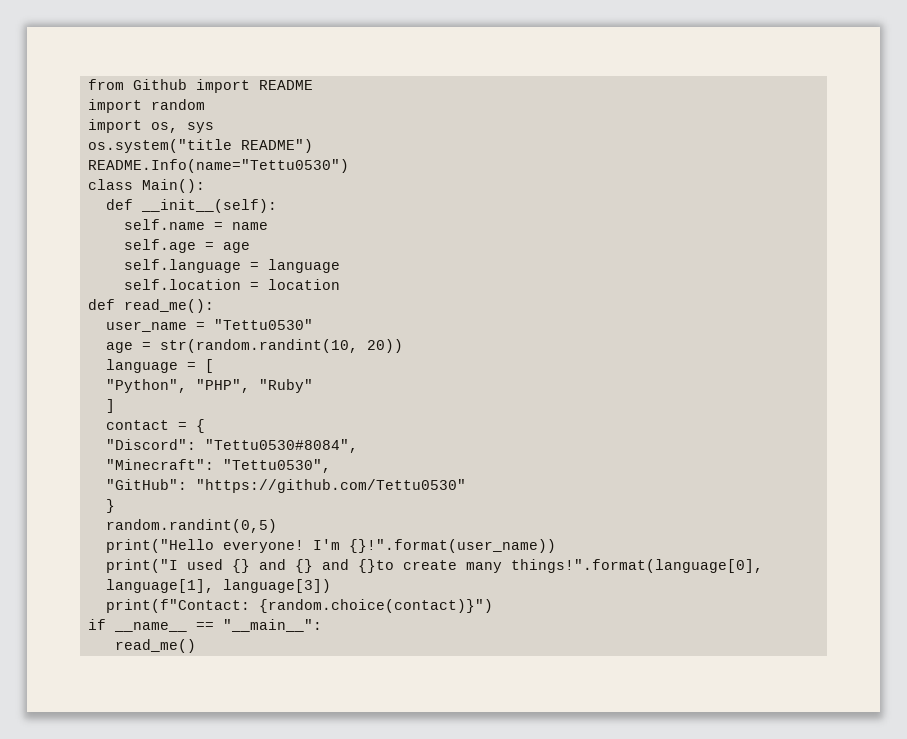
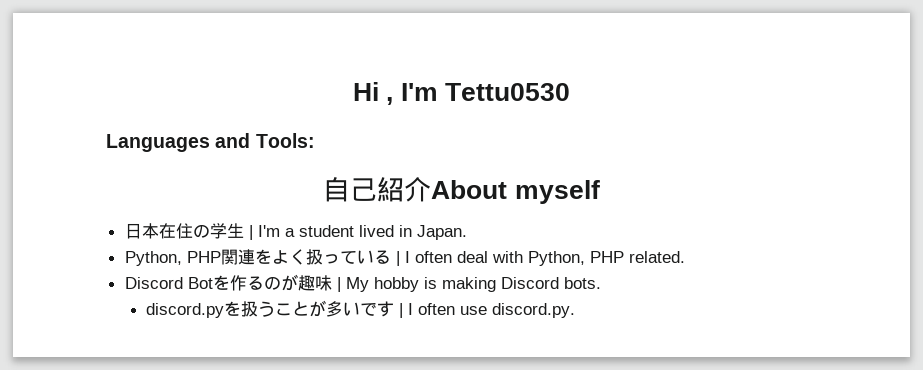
[88,79,314,93] [88,99,206,113] [88,119,215,133] [88,139,314,153] [88,159,350,173] [88,179,206,193] [106,199,278,213] [124,219,269,230] [124,239,251,253] [124,259,341,273] [124,279,341,290] [88,299,215,313] [106,319,314,332] [106,339,404,353] [106,359,215,373] [106,379,314,393] [106,399,116,413] [106,419,206,433] [106,439,359,453] [106,459,332,473] [106,479,467,493] [106,499,116,513] [106,519,278,533] [106,539,557,553] [106,559,764,573] [106,579,332,593] [106,599,494,613] [88,619,323,632] [115,639,197,653] from Github import README // import random // import os, sys // os.system("title README") // README.Info(name="Tettu0530") // class Main(): // def __init__(self): // self.name = name // self.age = age // self.language = language // self.location = location // def read_me(): // user_name = "Tettu0530" // age = str(random.randint(10, 20)) // language = [ // "Python", "PHP", "Ruby" // ] // contact = { // "Discord": "Tettu0530#8084", // "Minecraft": "Tettu0530", // "GitHub": "https://github.com/Tettu0530" // } // random.randint(0,5) // print("Hello everyone! I'm {}!".format(user_name)) // print("I used {} and {} and {}to create many things!".format(language[0], language[1], language[3]) // print(f"Contact: {random.choice(contact)}") // if __name__ == "__main__": // read_me() -> [353,82,570,105] [106,133,315,152] [323,177,600,204] [124,223,467,240] [124,249,685,266] [124,274,601,292] [146,300,576,318] Hi , I'm Tettu0530 // Languages and Tools: // 自己紹介About myself // 日本在住の学生 | I'm a student lived in Japan. // Python, PHP関連をよく扱っている | I often deal with Python, PHP related. // Discord Botを作るのが趣味 | My hobby is making Discord bots. // discord.pyを扱うことが多いです | I often use discord.py.

